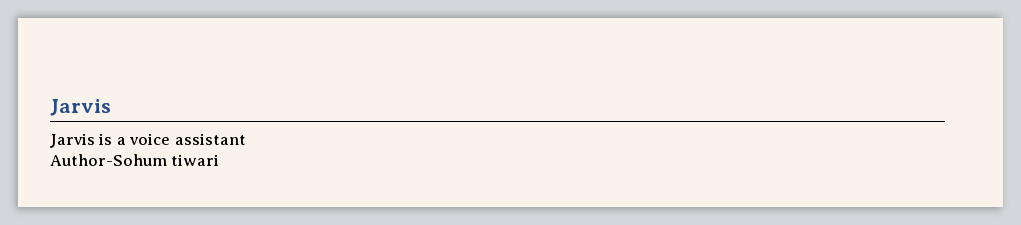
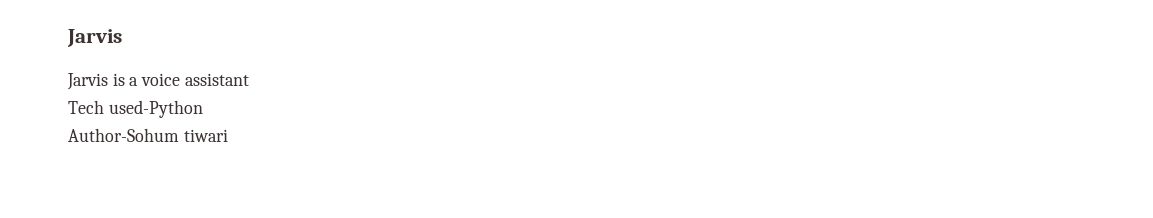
(246, 139) none -> [68,100,203,118] // Tech used-Python

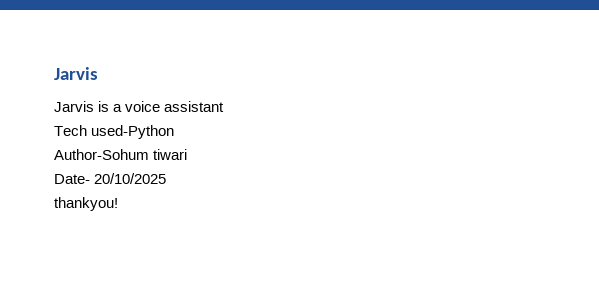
(228, 135) none -> [54,173,167,184] [54,197,118,211] // Date- 20/10/2025 // thankyou!

